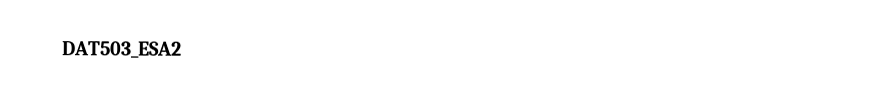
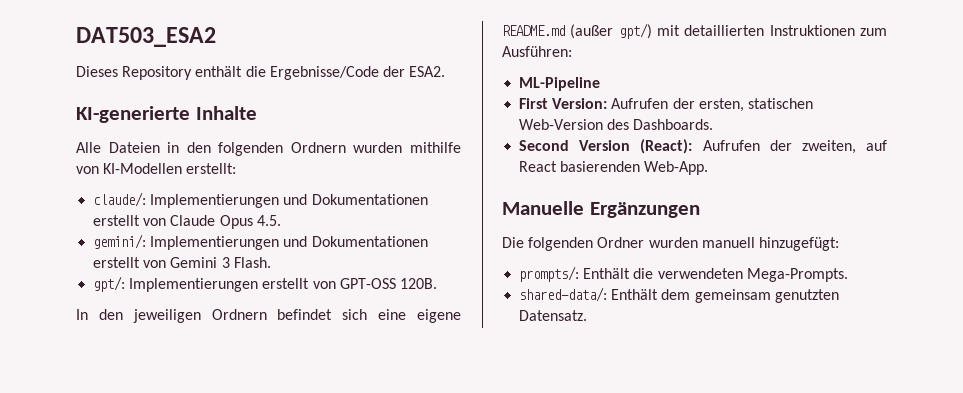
(182, 50) none -> [76,66,446,80] [76,106,257,123] [76,142,461,156] [76,163,237,174] [93,192,428,208] [93,215,281,229] [93,234,428,250] [93,257,271,268] [93,276,437,292] [76,309,461,323] [502,23,887,39] [502,46,572,57] [519,77,601,91] [519,98,813,112] [519,119,714,130] [519,139,887,154] [519,161,709,175] [502,201,700,218] [502,237,839,251] [519,266,848,282] [519,287,839,303] [519,310,588,321] // Dieses Repository enthält die Ergebnisse/Code der ESA2. // KI-generierte Inhalte // Alle Dateien in den folgenden Ordnern wurden mithilfe von KI-Modellen erstellt: // claude/: Implementierungen und Dokumentationen erstellt von Claude Opus 4.5. // gemini/: Implementierungen und Dokumentationen erstellt von Gemini 3 Flash. // gpt/: Implementierungen erstellt von GPT-OSS 120B. // In den jeweiligen Ordnern befindet sich eine eigene README.md (außer gpt/) mit detaillierten Instruktionen zum Ausführen: // ML-Pipeline // First Version: Aufrufen der ersten, statischen Web-Version des Dashboards. // Second Version (React): Aufrufen der zweiten, auf React basierenden Web-App. // Manuelle Ergänzungen // Die folgenden Ordner wurden manuell hinzugefügt: // prompts/: Enthält die verwendeten Mega-Prompts. // shared-data/: Enthält dem gemeinsam genutzten Datensatz.

